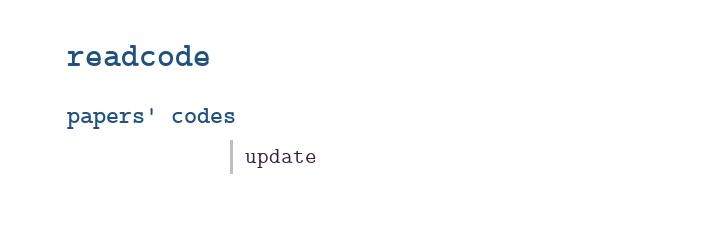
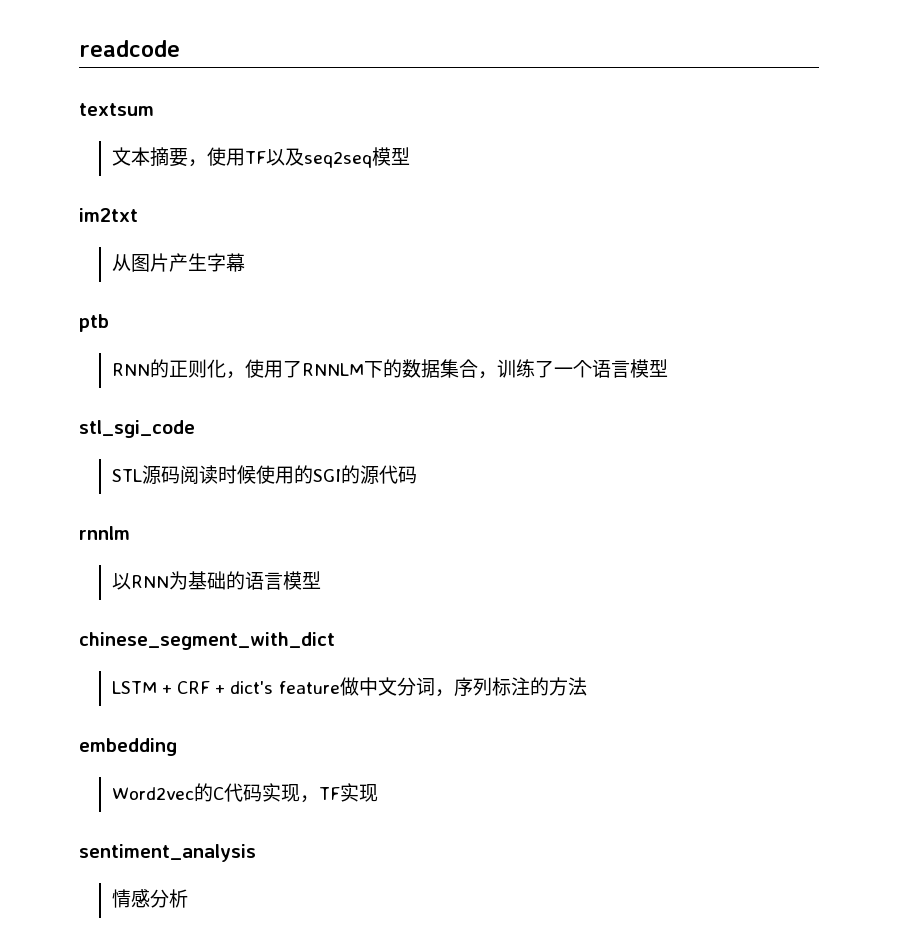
[67,108,236,129] [244,149,317,168] papers' codes // update -> [79,103,154,116] [111,147,410,168] [79,208,138,222] [111,253,245,272] [79,314,109,332] [111,359,668,379] [79,420,195,438] [111,465,417,485] [79,526,130,540] [111,571,321,590] [79,632,335,650] [111,677,587,697] [79,738,177,756] [111,783,378,803] [79,844,256,862] [111,889,188,908] textsum // 文本摘要，使用TF以及seq2seq模型 // im2txt // 从图片产生字幕 // ptb // RNN的正则化，使用了RNNLM下的数据集合，训练了一个语言模型 // stl_sgi_code // STL源码阅读时候使用的SGI的源代码 // rnnlm // 以RNN为基础的语言模型 // chinese_segment_with_dict // LSTM + CRF + dict's feature做中文分词，序列标注的方法 // embedding // Word2vec的C代码实现，TF实现 // sentiment_analysis // 情感分析

